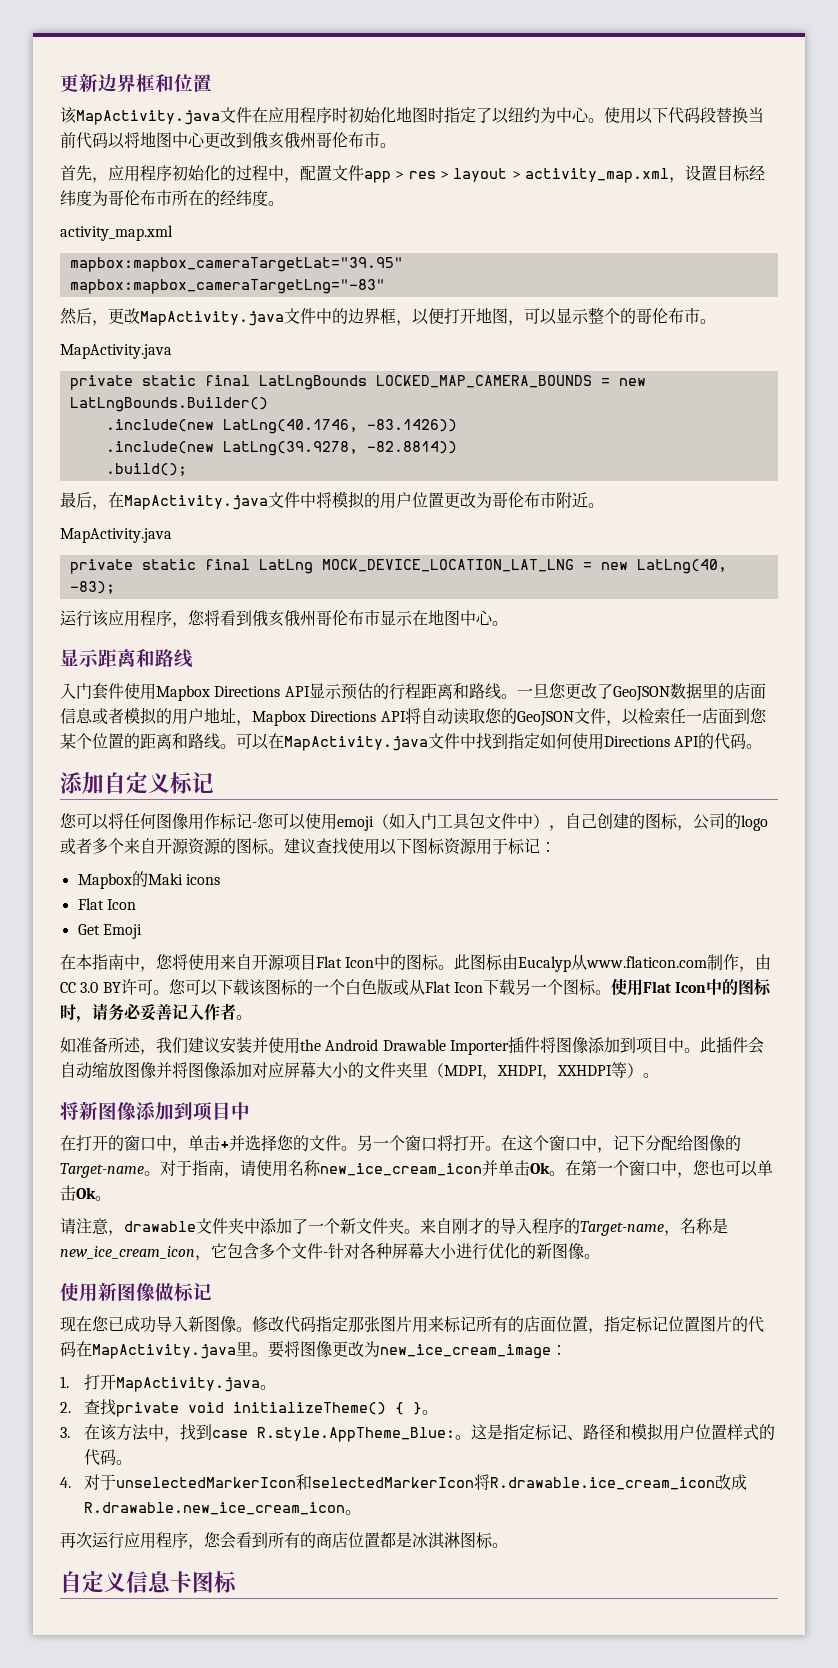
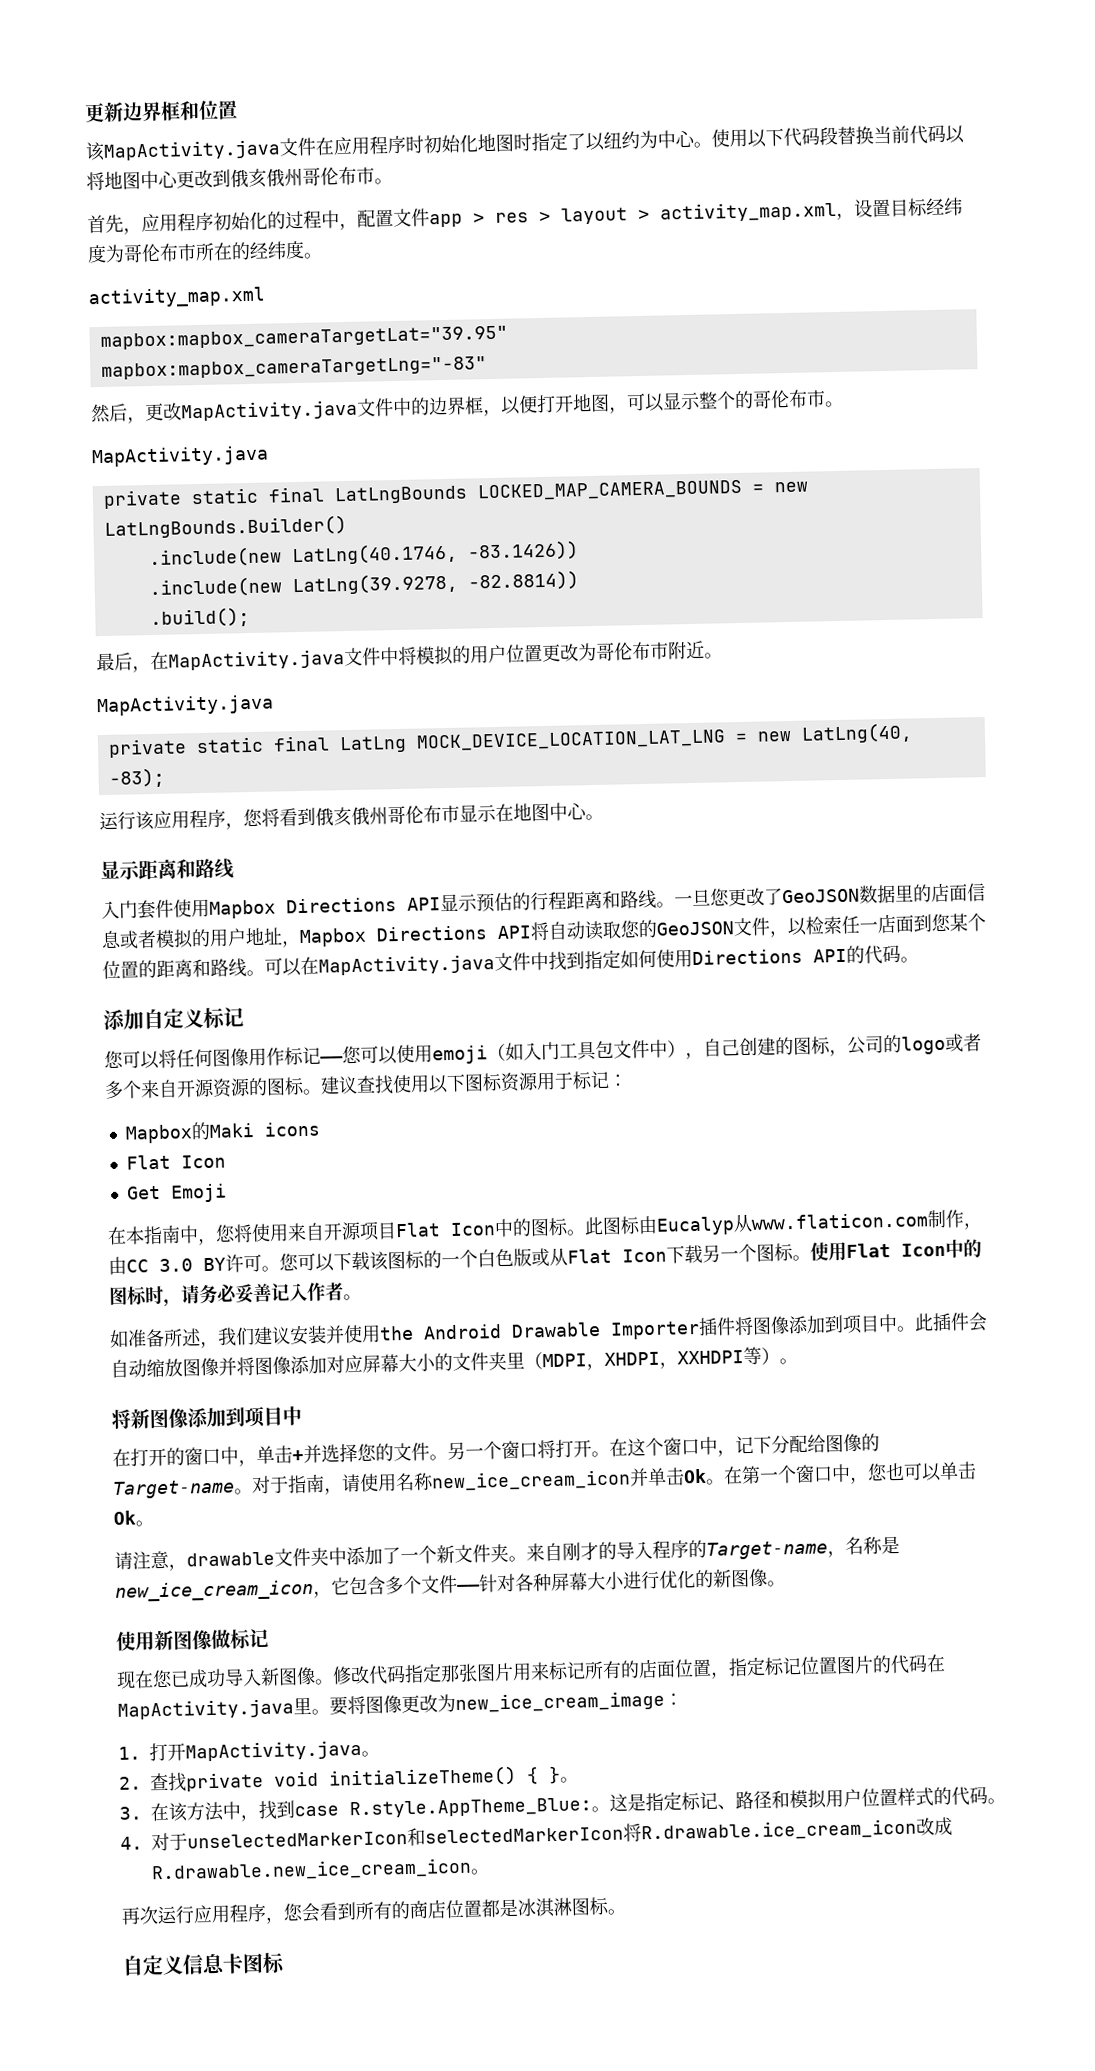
[252,822,257,827] - -> [320,1056,343,1063] ——
[323,1252,328,1257] - -> [457,1584,480,1591] ——

